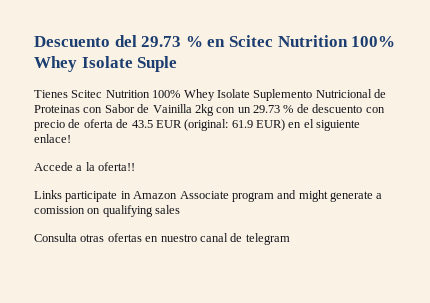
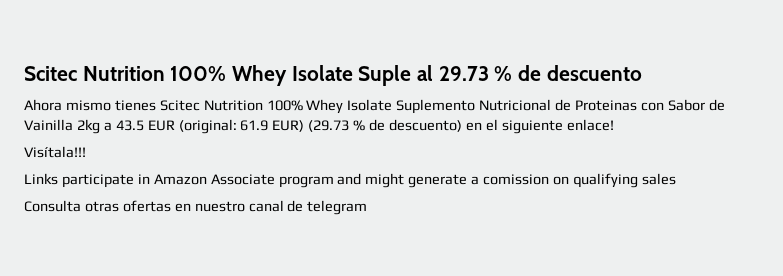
[34,35,226,47] Descuento del 29.73 % en -> (24, 73) none
[34,90,68,98] // Tienes -> [417,65,642,81] [24,99,156,111] al 29.73 % de descuento // Ahora mismo tienes
[216,104,385,113] [34,119,129,131] con un 29.73 % de descuento con precio de oferta de -> [103,122,112,131] a
(285, 125) none -> [308,119,463,132] (29.73 % de descuento)
[34,162,136,171] Accede a la oferta!! -> [24,146,86,158] Visítala!!!

